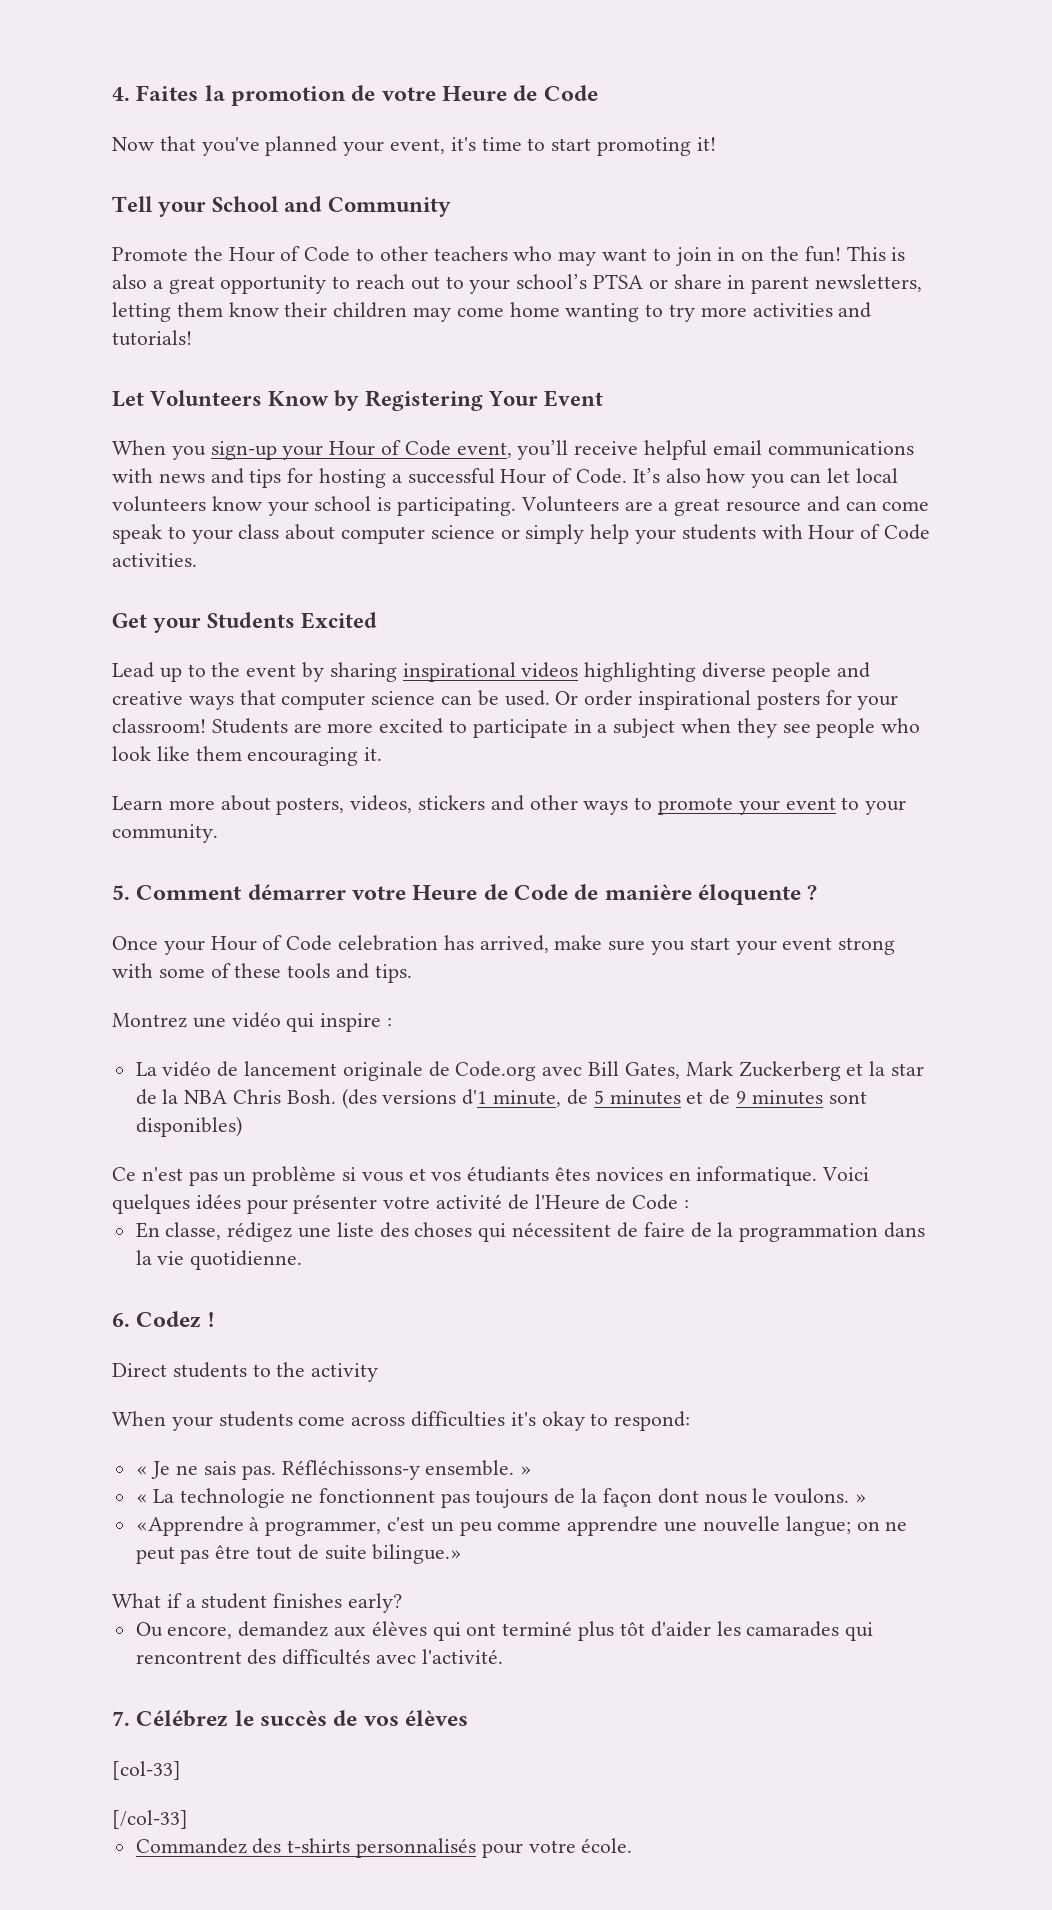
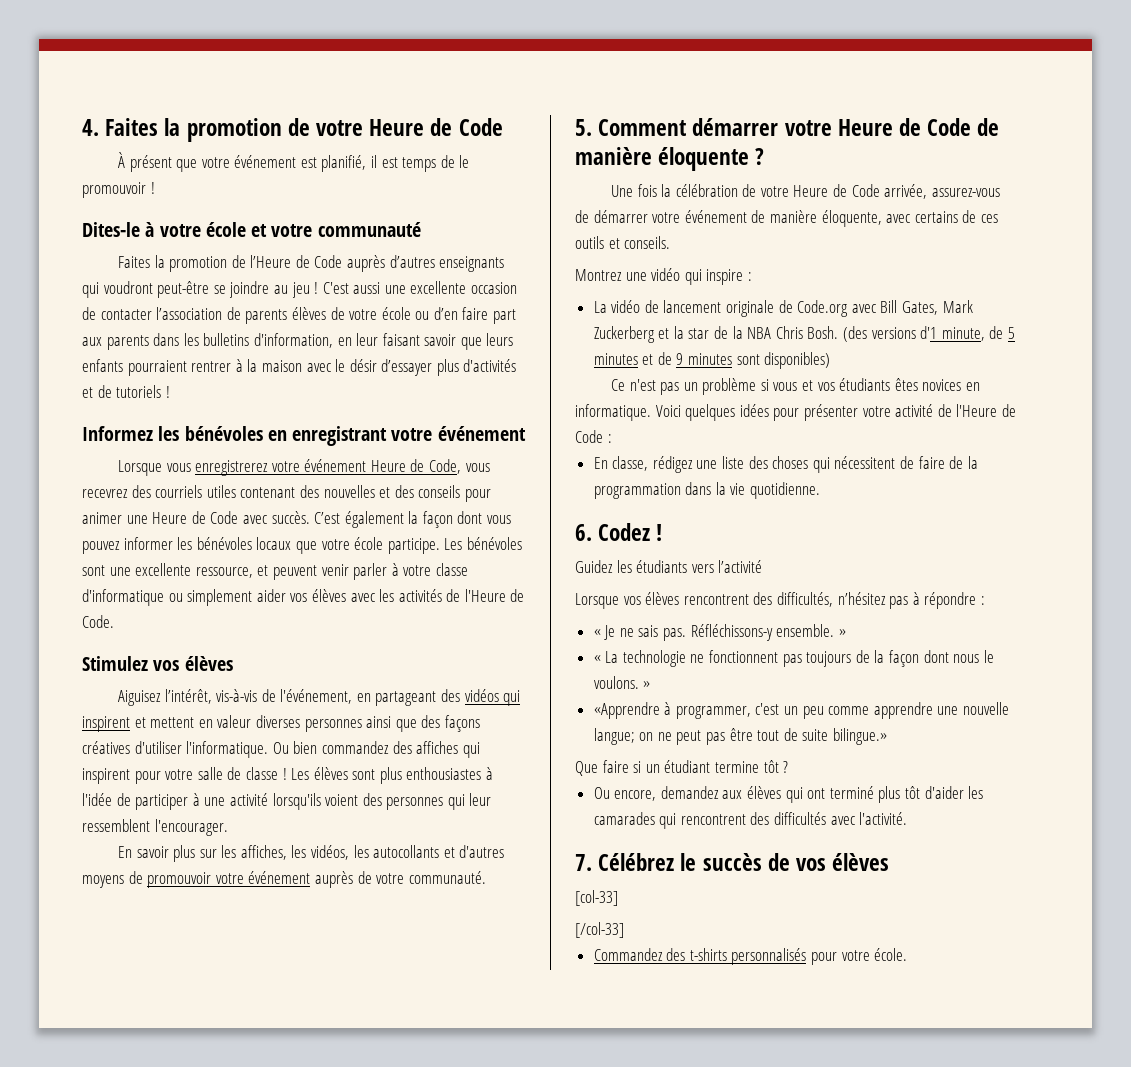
[112,136,716,156] [112,196,452,217] [112,246,906,266] [112,274,923,294] [112,302,872,322] [112,330,192,346] [112,390,604,411] [112,440,914,460] [112,468,898,488] [112,496,930,516] [112,524,931,544] [112,553,197,567] [112,612,378,633] [112,662,870,682] [112,690,899,710] [112,718,921,738] [112,746,383,766] [112,795,907,815] [112,824,218,843] Now that you've planned your event, it's time to start promoting it! // Tell your School and Community // Promote the Hour of Code to other teachers who may want to join in on the fun! This is also a great opportunity to reach out to your school’s PTSA or share in parent newsletters, letting them know their children may come home wanting to try more activities and tutorials! // Let Volunteers Know by Registering Your Event // When you sign-up your Hour of Code event, you’ll receive helpful email communications with news and tips for hosting a successful Hour of Code. It’s also how you can let local volunteers know your school is participating. Volunteers are a great resource and can come speak to your class about computer science or simply help your students with Hour of Code activities. // Get your Students Excited // Lead up to the event by sharing inspirational videos highlighting diverse people and creative ways that computer science can be used. Or order inspirational posters for your classroom! Students are more excited to participate in a subject when they see people who look like them encouraging it. // Learn more about posters, videos, stickers and other ways to promote your event to your community. -> [117,152,470,172] [82,182,155,198] [82,222,421,237] [117,255,505,272] [82,281,518,298] [82,307,517,324] [82,333,514,350] [82,359,517,376] [82,385,170,398] [82,426,526,446] [117,459,490,476] [82,485,491,502] [82,511,512,528] [82,537,522,554] [82,563,468,580] [82,589,525,606] [82,615,114,628] [82,656,233,671] [117,689,521,706] [82,715,480,732] [82,741,480,758] [82,767,494,784] [82,793,492,810] [82,819,228,836] [117,845,505,862] [82,871,486,888] À présent que votre événement est planifié, il est temps de le promouvoir ! // Dites-le à votre école et votre communauté // Faites la promotion de l’Heure de Code auprès d’autres enseignants qui voudront peut-être se joindre au jeu ! C'est aussi une excellente occasion de contacter l’association de parents élèves de votre école ou d’en faire part aux parents dans les bulletins d'information, en leur faisant savoir que leurs enfants pourraient rentrer à la maison avec le désir d’essayer plus d'activités et de tutoriels ! // Informez les bénévoles en enregistrant votre événement // Lorsque vous enregistrerez votre événement Heure de Code, vous recevrez des courriels utiles contenant des nouvelles et des conseils pour animer une Heure de Code avec succès. C’est également la façon dont vous pouvez informer les bénévoles locaux que votre école participe. Les bénévoles sont une excellente ressource, et peuvent venir parler à votre classe d'informatique ou simplement aider vos élèves avec les activités de l'Heure de Code. // Stimulez vos élèves // Aiguisez l’intérêt, vis-à-vis de l'événement, en partageant des vidéos qui inspirent et mettent en valeur diverses personnes ainsi que des façons créatives d'utiliser l'informatique. Ou bien commandez des affiches qui inspirent pour votre salle de classe ! Les élèves sont plus enthousiastes à l'idée de participer à une activité lorsqu'ils voient des personnes qui leur ressemblent l'encourager. // En savoir plus sur les affiches, les vidéos, les autocollants et d'autres moyens de promouvoir votre événement auprès de votre communauté.
[112,935,896,955] [112,963,412,983] Once your Hour of Code celebration has arrived, make sure you start your event strong with some of these tools and tips. -> [610,184,1000,199] [575,210,998,227] [575,236,671,249] Une fois la célébration de votre Heure de Code arrivée, assurez-vous de démarrer votre événement de manière éloquente, avec certains de ces outils et conseils.
[112,1362,379,1382] [112,1411,691,1431] Direct students to the activity // When your students come across difficulties it's okay to respond: -> [575,560,763,573] [575,592,985,609] Guidez les étudiants vers l’activité // Lorsque vos élèves rencontrent des difficultés, n’hésitez pas à répondre :
[112,1593,403,1613] What if a student finishes early? -> [575,760,789,776] Que faire si un étudiant termine tôt ?

